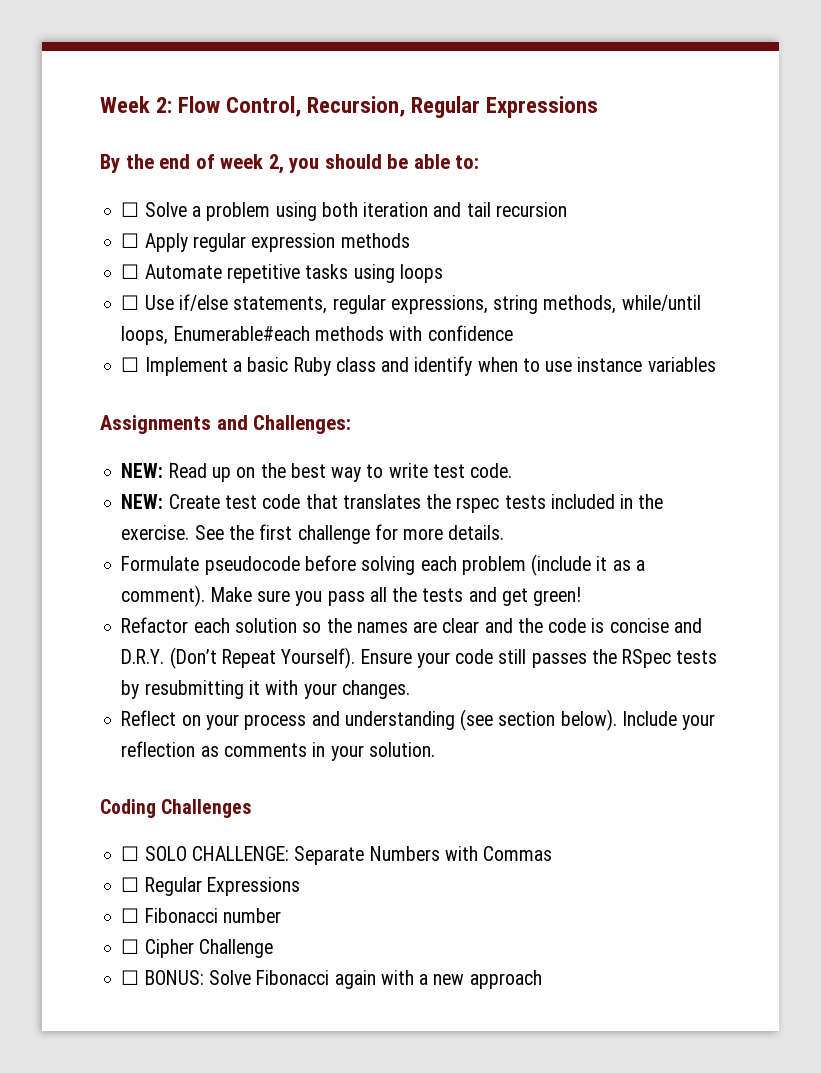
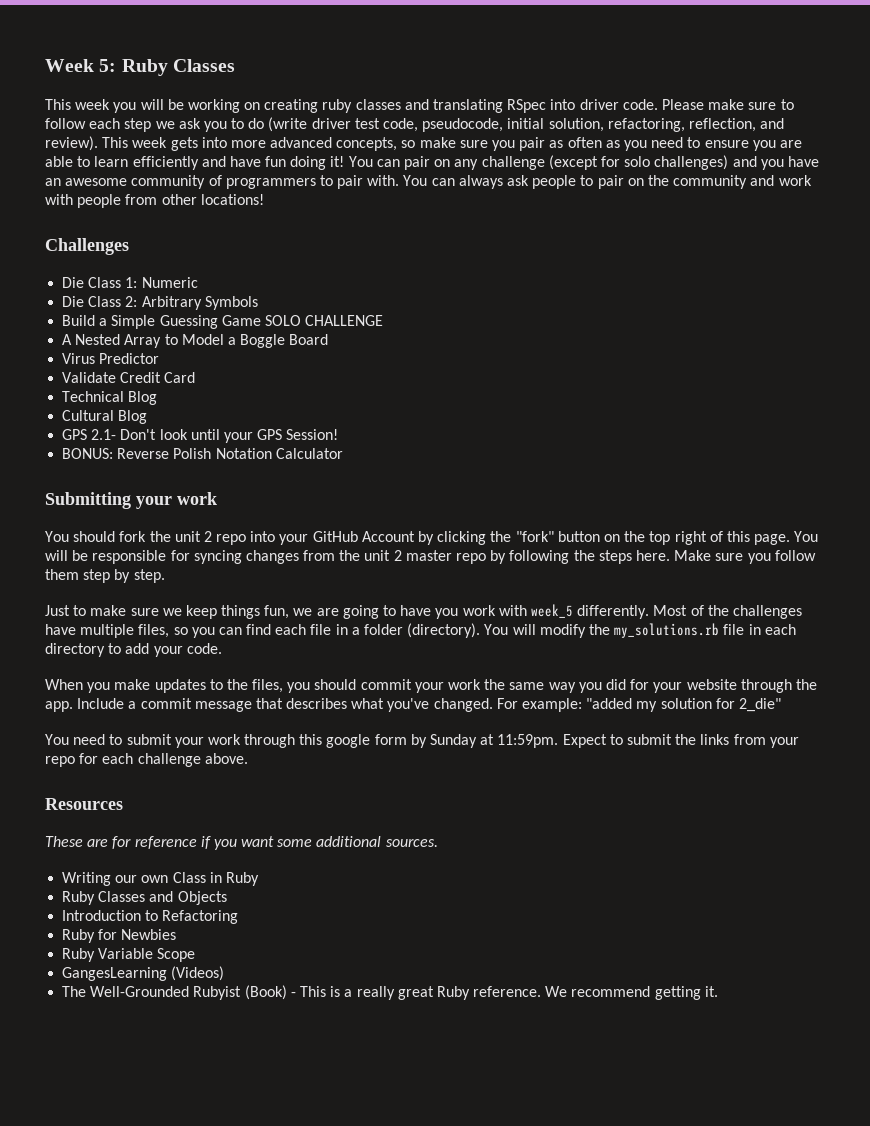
[156,96,599,118] [100,154,480,174] [121,202,567,221] [121,233,410,252] [121,264,443,283] [121,294,701,314] [121,325,513,345] [121,356,716,376] [100,415,352,434] [121,463,513,482] [121,494,664,513] [121,524,505,544] [121,554,645,576] [121,585,582,607] [121,617,702,633] [121,647,718,669] [121,680,410,699] [121,709,716,731] [121,741,435,761] [100,799,252,818] [121,846,553,865] [121,877,300,896] [121,908,281,923] [121,939,273,958] [121,970,542,989] 2: Flow Control, Recursion, Regular Expressions // By the end of week 2, you should be able to: // ☐ Solve a problem using both iteration and tail recursion // ☐ Apply regular expression methods // ☐ Automate repetitive tasks using loops // ☐ Use if/else statements, regular expressions, string methods, while/until loops, Enumerable#each methods with confidence // ☐ Implement a basic Ruby class and identify when to use instance variables // Assignments and Challenges: // NEW: Read up on the best way to write test code. // NEW: Create test code that translates the rspec tests included in the exercise. See the first challenge for more details. // Formulate pseudocode before solving each problem (include it as a comment). Make sure you pass all the tests and get green! // Refactor each solution so the names are clear and the code is concise and D.R.Y. (Don’t Repeat Yourself). Ensure your code still passes the RSpec tests by resubmitting it with your changes. // Reflect on your process and understanding (see section below). Include your reflection as comments in your solution. // Coding Challenges // ☐ SOLO CHALLENGE: Separate Numbers with Commas // ☐ Regular Expressions // ☐ Fibonacci number // ☐ Cipher Challenge // ☐ BONUS: Solve Fibonacci again with a new approach -> [99,59,235,76] [45,99,794,113] [45,117,785,132] [45,136,802,151] [45,155,819,170] [45,175,812,189] [45,194,264,208] [45,238,129,255] [62,277,198,288] [62,296,258,310] [62,315,384,329] [62,334,329,348] [62,353,160,364] [62,372,196,383] [62,391,158,405] [62,410,148,424] [62,429,339,443] [62,448,343,459] [45,492,217,509] [45,531,819,545] [45,550,816,564] [45,569,165,583] [45,604,802,619] [45,623,796,638] [45,643,222,657] [45,679,817,693] [45,698,781,712] [45,734,799,748] [45,753,248,767] [45,798,123,810] [45,836,438,850] [62,872,259,886] [62,891,227,905] [62,910,239,924] [62,929,177,943] [62,948,196,962] [62,966,225,981] [62,985,718,1000] 5: Ruby Classes // This week you will be working on creating ruby classes and translating RSpec into driver code. Please make sure to follow each step we ask you to do (write driver test code, pseudocode, initial solution, refactoring, reflection, and review). This week gets into more advanced concepts, so make sure you pair as often as you need to ensure you are able to learn efficiently and have fun doing it! You can pair on any challenge (except for solo challenges) and you have an awesome community of programmers to pair with. You can always ask people to pair on the community and work with people from other locations! // Challenges // Die Class 1: Numeric // Die Class 2: Arbitrary Symbols // Build a Simple Guessing Game SOLO CHALLENGE // A Nested Array to Model a Boggle Board // Virus Predictor // Validate Credit Card // Technical Blog // Cultural Blog // GPS 2.1- Don't look until your GPS Session! // BONUS: Reverse Polish Notation Calculator // Submitting your work // You should fork the unit 2 repo into your GitHub Account by clicking the "fork" button on the top right of this page. You will be responsible for syncing changes from the unit 2 master repo by following the steps here. Make sure you follow them step by step. // Just to make sure we keep things fun, we are going to have you work with week_5 differently. Most of the challenges have multiple files, so you can find each file in a folder (directory). You will modify the my_solutions.rb file in each directory to add your code. // When you make updates to the files, you should commit your work the same way you did for your website through the app. Include a commit message that describes what you've changed. For example: "added my solution for 2_die" // You need to submit your work through this google form by Sunday at 11:59pm. Expect to submit the links from your repo for each challenge above. // Resources // These are for reference if you want some additional sources. // Writing our own Class in Ruby // Ruby Classes and Objects // Introduction to Refactoring // Ruby for Newbies // Ruby Variable Scope // GangesLearning (Videos) // The Well-Grounded Rubyist (Book) - This is a really great Ruby reference. We recommend getting it.

